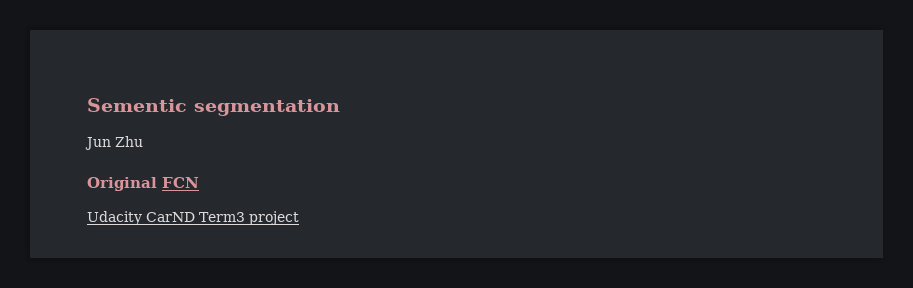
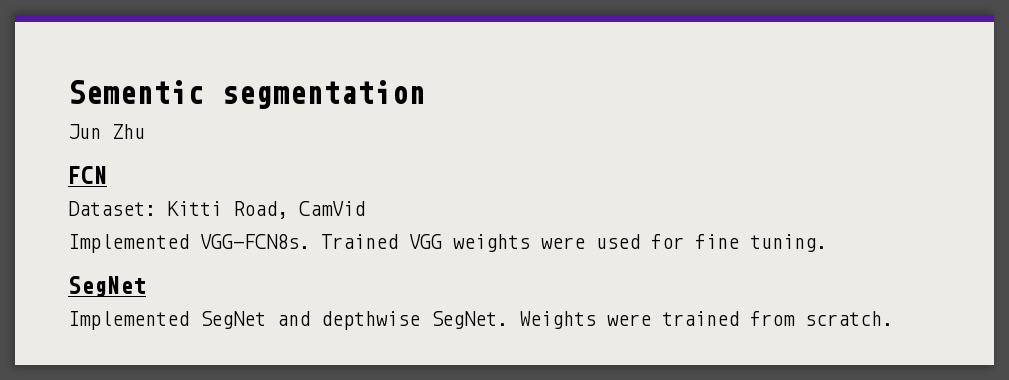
[87,177,157,191] Original -> (145, 131) none
[87,211,299,225] Udacity CarND Term3 project -> [68,201,365,219] [68,234,827,253] [68,276,146,297] [68,311,893,330] Dataset: Kitti Road, CamVid // Implemented VGG-FCN8s. Trained VGG weights were used for fine tuning. // SegNet // Implemented SegNet and depthwise SegNet. Weights were trained from scratch.

